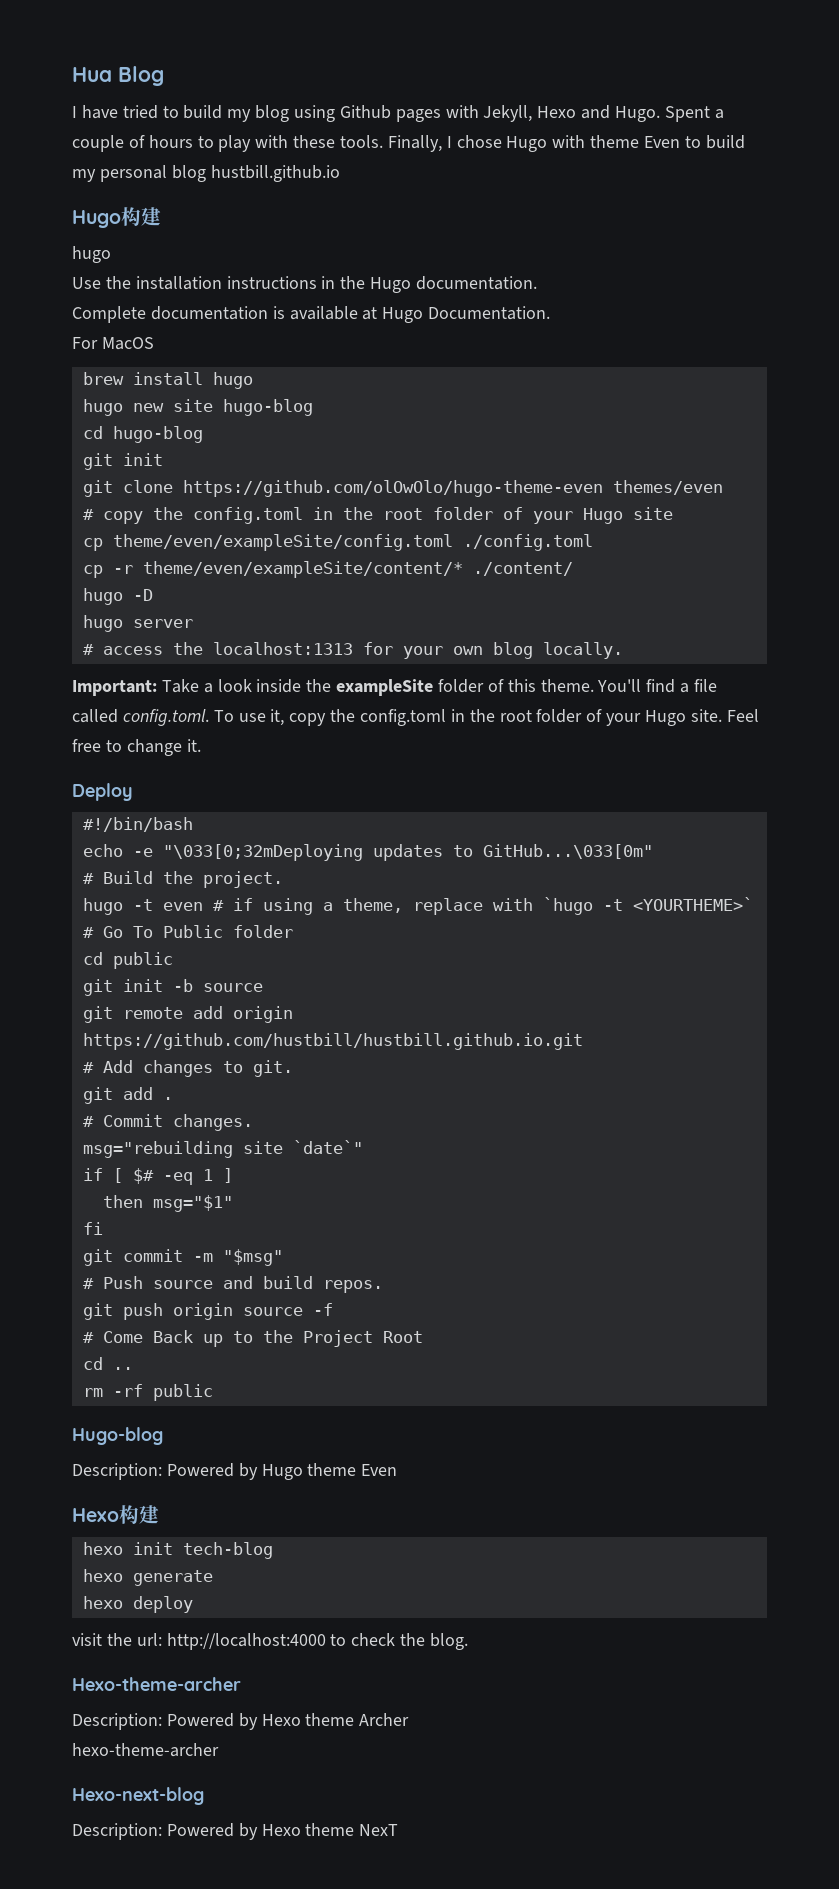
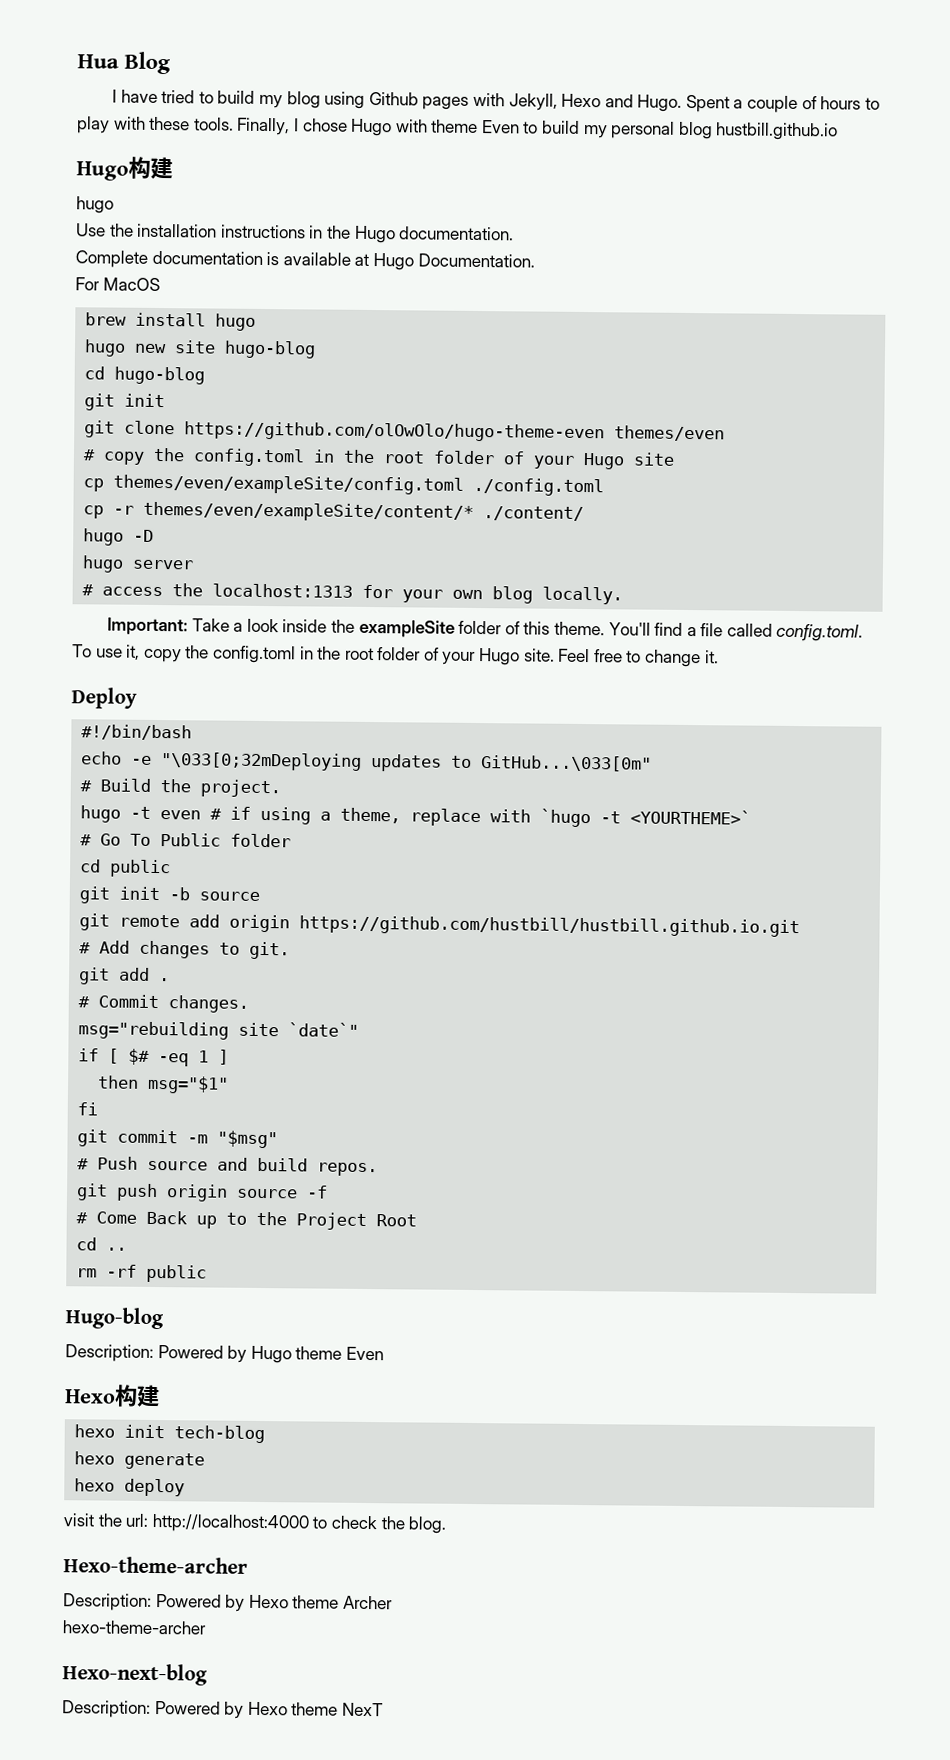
[112,534,453,551] theme/even/exampleSite/config.toml -> [113,474,465,495] themes/even/exampleSite/config.toml
[142,561,463,578] theme/even/exampleSite/content/* -> [143,501,475,522] themes/even/exampleSite/content/*

